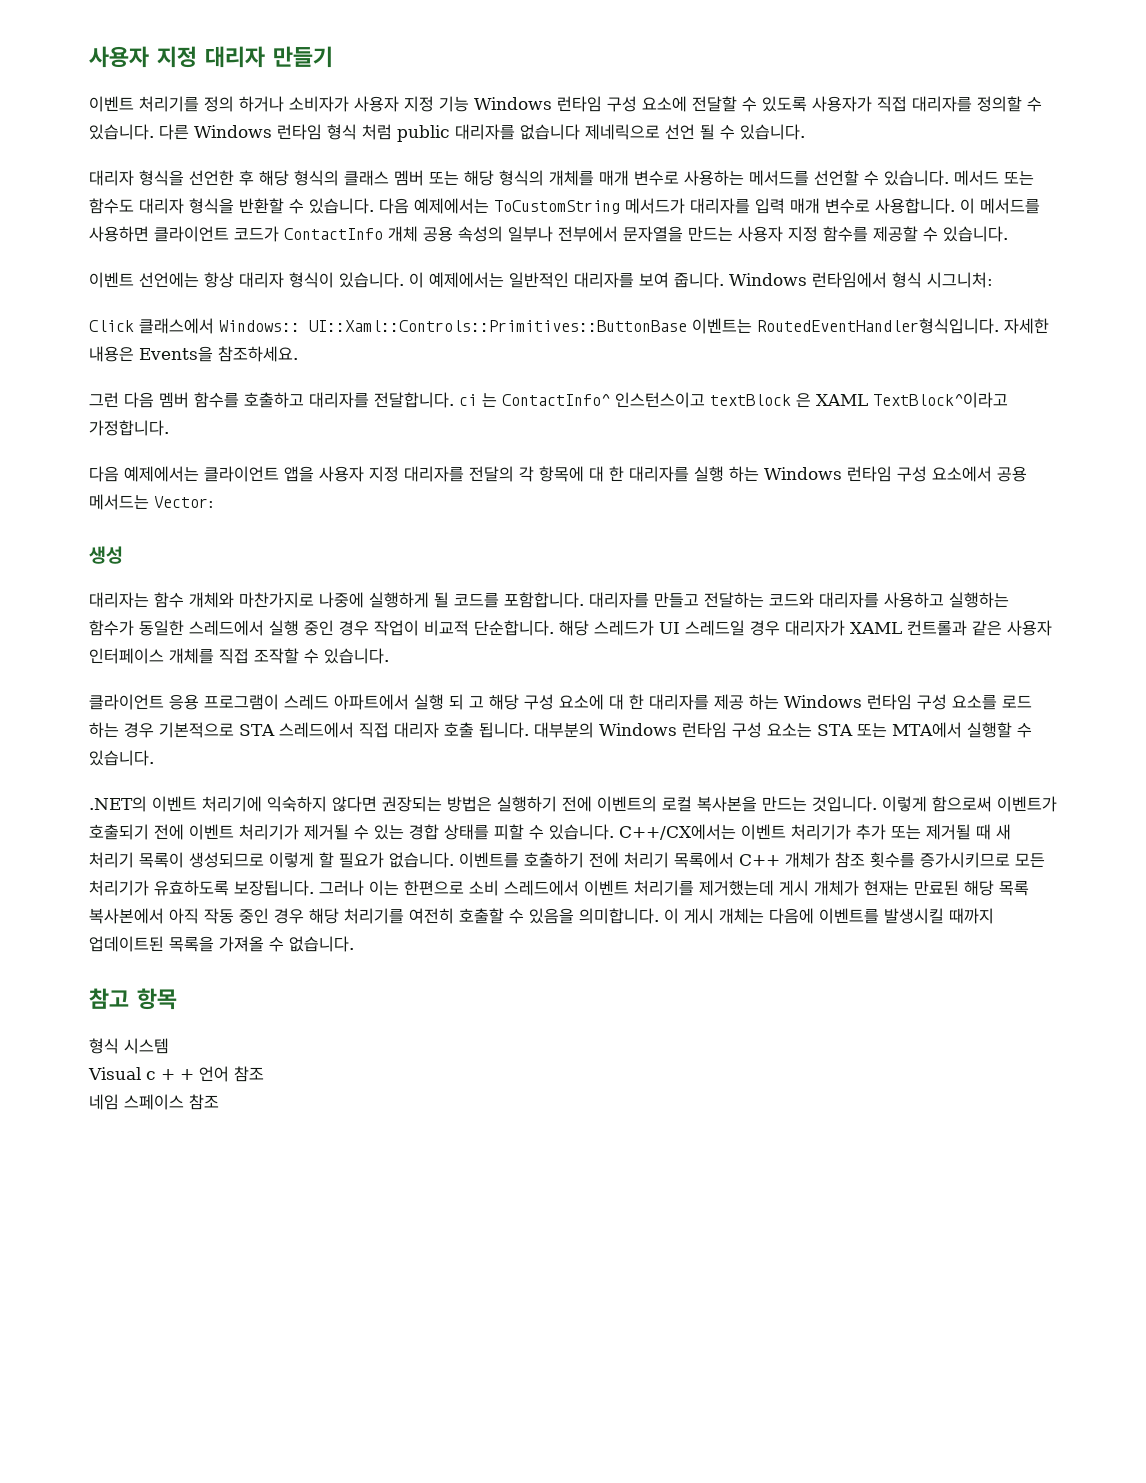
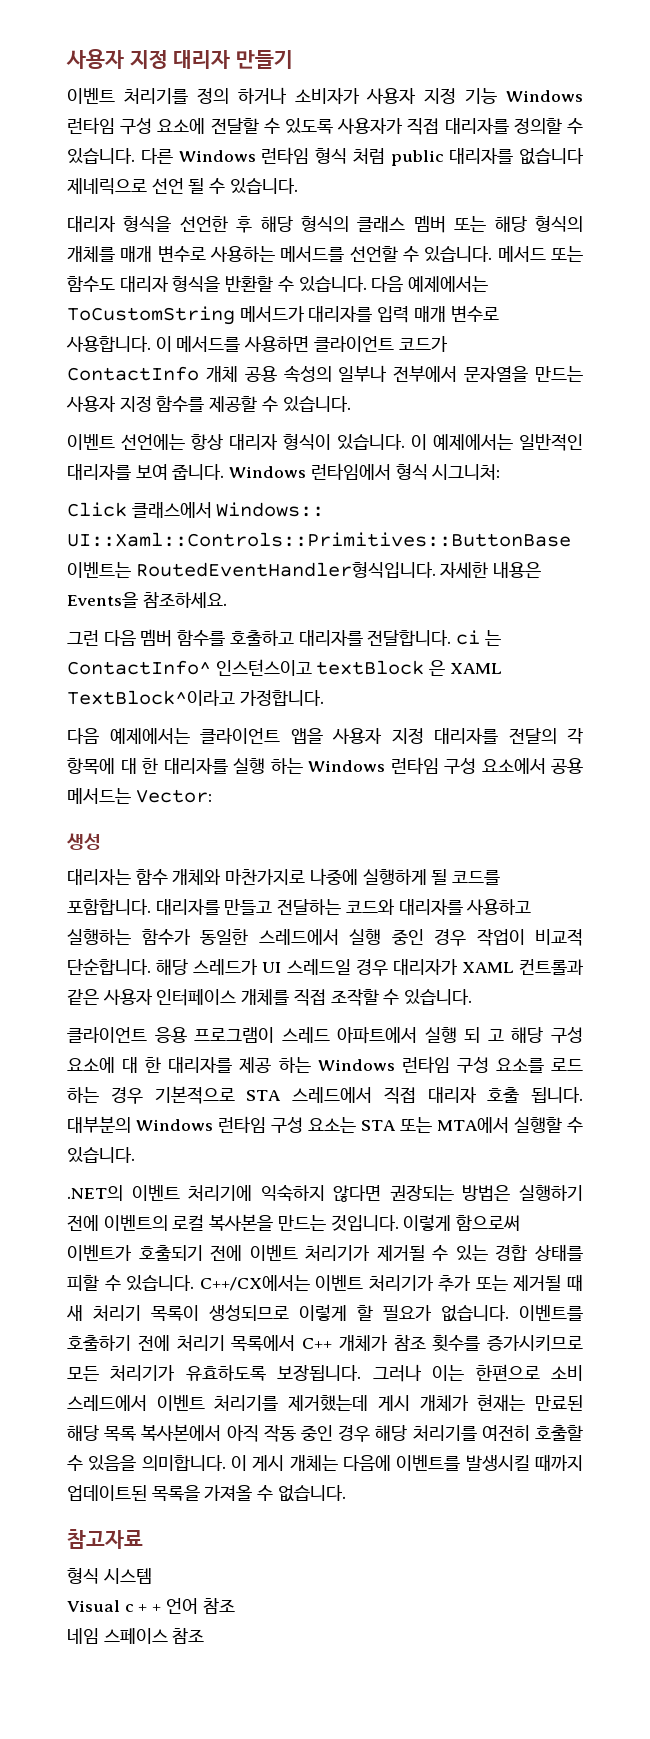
[89,988,177,1010] 참고 항목 -> [67,1529,143,1549] 참고자료

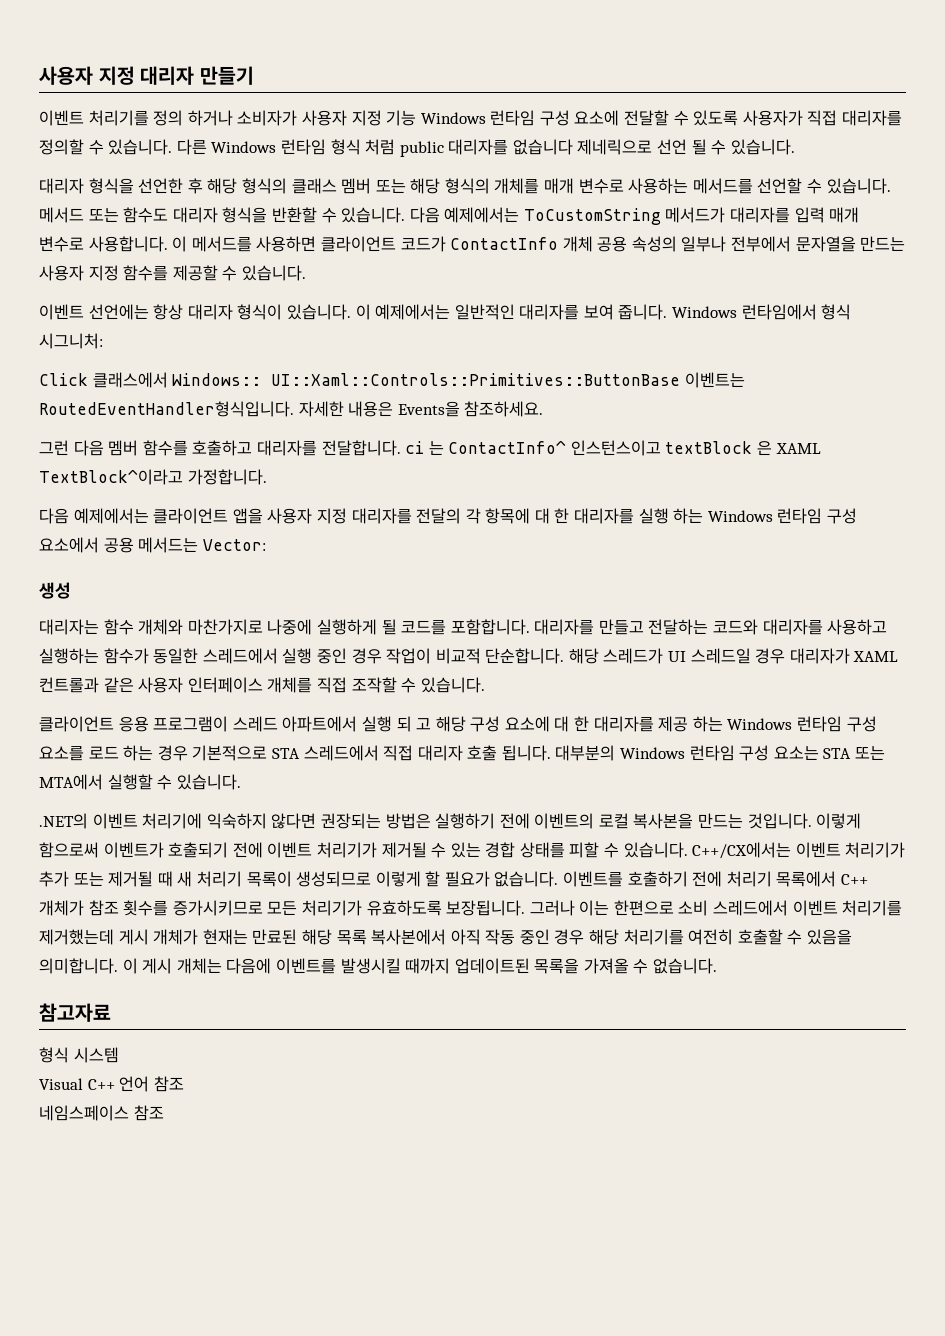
[124,1604,162,1612] c + + -> [87,1079,115,1090] C++
[67,1628,168,1644] 네임 스페이스 -> [39,1105,129,1121] 네임스페이스

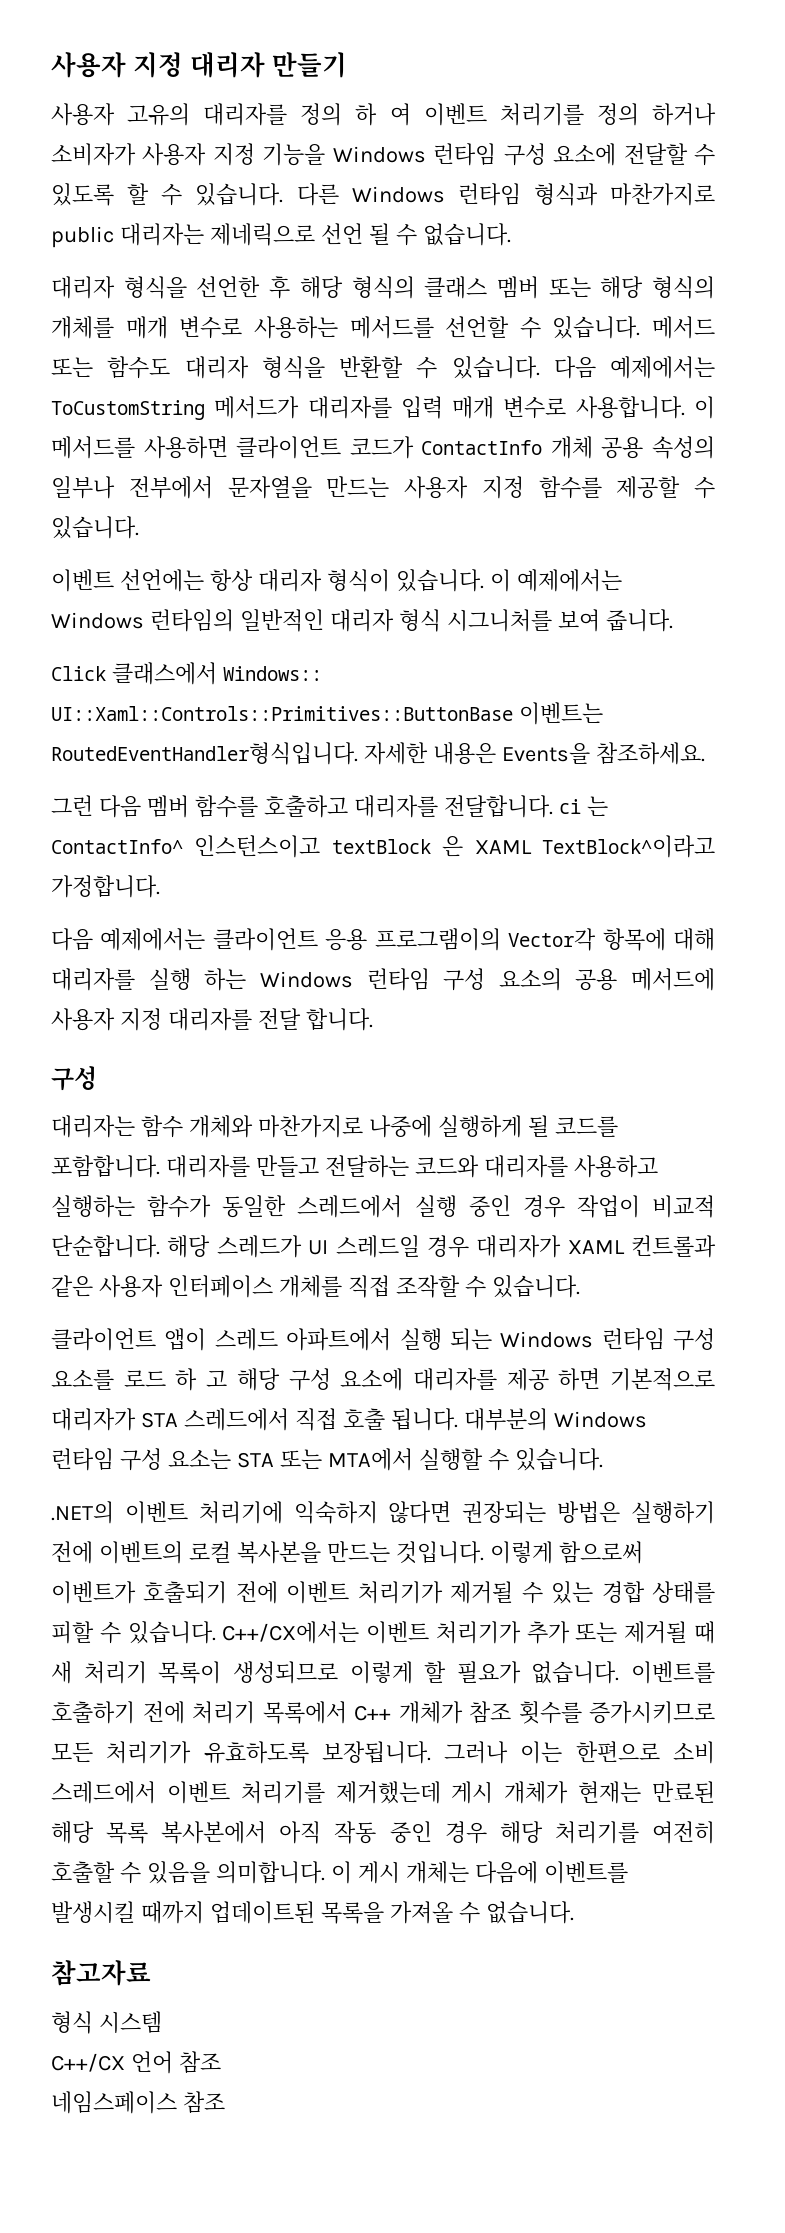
(254, 75) none -> [51,103,411,126] 사용자 고유의 대리자를 정의 하 여
[386,110,417,126] 기능 -> [262,143,326,166] 기능을
[742,110,903,126] [39,139,84,155] 사용자가 직접 대리자를 정의할 -> [127,183,150,205] 할
[330,139,573,157] 형식 처럼 public 대리자를 없습니다 -> [533,183,715,206] [51,223,204,248] 형식과 마찬가지로 public 대리자는
[730,139,795,155] 있습니다. -> [422,223,511,246] 없습니다.
[454,304,852,320] [39,333,103,349] 일반적인 대리자를 보여 줍니다. Windows 런타임에서 형식 시그니처: -> [51,609,673,632] Windows 런타임의 일반적인 대리자 형식 시그니처를 보여 줍니다.
[232,508,570,524] 앱을 사용자 지정 대리자를 전달의 각 항목에 대 한 -> [325,928,716,951] 응용 프로그램이의 Vector각 항목에 대해
[39,537,266,553] [39,582,71,599] 요소에서 공용 메서드는 Vector: // 생성 -> [498,968,715,991] [51,1008,373,1031] [51,1066,97,1091] 요소의 공용 메서드에 사용자 지정 대리자를 전달 합니다. // 구성
[118,716,229,732] 응용 프로그램이 -> [164,1328,207,1351] 앱이
[396,716,723,732] 되 고 해당 구성 요소에 대 한 대리자를 제공 하는 -> [449,1328,492,1351] 되는
[123,745,268,761] 하는 경우 기본적으로 -> [175,1368,715,1391] [51,1408,136,1431] 하 고 해당 구성 요소에 대리자를 제공 하면 기본적으로 대리자가
[417,745,463,761] 대리자 -> (337, 1419) none
[39,1078,115,1090] Visual C++ -> [51,2053,125,2072] C++/CX

